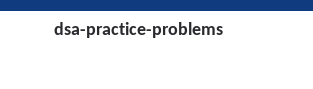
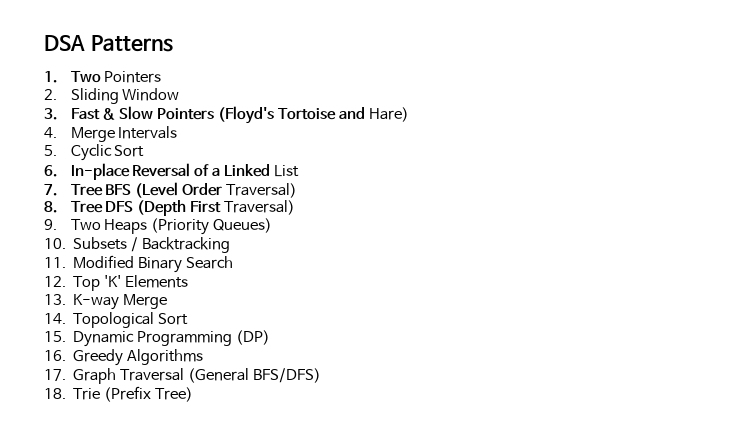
[54,22,223,38] dsa-practice-problems -> [44,35,173,52] [44,71,162,83] [44,88,180,104] [44,106,409,124] [44,126,178,142] [44,144,145,161] [44,163,300,180] [44,182,298,198] [44,200,296,216] [44,218,273,235] [44,237,231,253] [44,255,234,273] [44,275,189,291] [44,294,168,310] [44,312,189,328] [44,330,271,347] [44,349,204,366] [44,368,321,384] [44,386,194,402] DSA Patterns // 1. Two Pointers // 2. Sliding Window // 3. Fast & Slow Pointers (Floyd's Tortoise and Hare) // 4. Merge Intervals // 5. Cyclic Sort // 6. In-place Reversal of a Linked List // 7. Tree BFS (Level Order Traversal) // 8. Tree DFS (Depth First Traversal) // 9. Two Heaps (Priority Queues) // 10. Subsets / Backtracking // 11. Modified Binary Search // 12. Top 'K' Elements // 13. K-way Merge // 14. Topological Sort // 15. Dynamic Programming (DP) // 16. Greedy Algorithms // 17. Graph Traversal (General BFS/DFS) // 18. Trie (Prefix Tree)

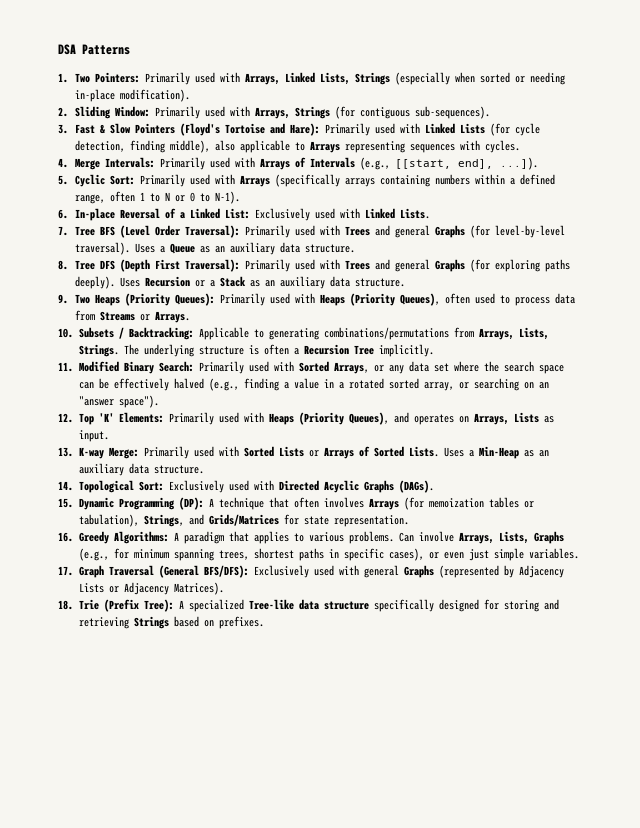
[104,71,162,83] [44,88,180,104] Pointers // 2. Sliding Window -> [94,72,565,85] [74,89,190,102] [58,106,490,119] Pointers: Primarily used with Arrays, Linked Lists, Strings (especially when sorted or needing in-place modification). // 2. Sliding Window: Primarily used with Arrays, Strings (for contiguous sub-sequences).
[368,107,409,122] [44,126,178,142] [44,144,145,161] Hare) // 4. Merge Intervals // 5. Cyclic Sort -> [289,123,540,136] [74,140,520,153] [58,157,538,170] [58,174,555,187] [74,191,240,204] Hare): Primarily used with Linked Lists (for cycle detection, finding middle), also applicable to Arrays representing sequences with cycles. // 4. Merge Intervals: Primarily used with Arrays of Intervals (e.g., [[start, end], ...]). // 5. Cyclic Sort: Primarily used with Arrays (specifically arrays containing numbers within a defined range, often 1 to N or 0 to N-1).
[274,165,300,177] List -> [224,208,430,221] List: Exclusively used with Linked Lists.
[226,183,298,198] Traversal) -> [184,225,565,238] [74,242,355,255] Traversal): Primarily used with Trees and general Graphs (for level-by-level traversal). Uses a Queue as an auxiliary data structure.
[224,200,296,215] [44,218,273,235] [44,237,231,253] [44,255,234,273] [44,275,189,291] [44,294,168,310] [44,312,189,328] [44,330,271,347] [44,349,204,366] [44,368,321,384] [44,386,194,402] Traversal) // 9. Two Heaps (Priority Queues) // 10. Subsets / Backtracking // 11. Modified Binary Search // 12. Top 'K' Elements // 13. K-way Merge // 14. Topological Sort // 15. Dynamic Programming (DP) // 16. Greedy Algorithms // 17. Graph Traversal (General BFS/DFS) // 18. Trie (Prefix Tree) -> [184,259,570,272] [74,276,405,289] [58,293,575,306] [74,310,190,323] [58,327,549,340] [78,344,434,357] [58,361,564,374] [78,378,549,391] [78,395,159,408] [58,412,554,425] [78,430,109,442] [58,446,549,459] [78,463,204,476] [58,480,434,493] [58,497,534,510] [78,514,409,527] [58,531,564,544] [78,548,579,561] [58,565,564,578] [78,582,224,595] [58,599,559,612] [78,616,264,629] Traversal): Primarily used with Trees and general Graphs (for exploring paths deeply). Uses Recursion or a Stack as an auxiliary data structure. // 9. Two Heaps (Priority Queues): Primarily used with Heaps (Priority Queues), often used to process data from Streams or Arrays. // 10. Subsets / Backtracking: Applicable to generating combinations/permutations from Arrays, Lists, Strings. The underlying structure is often a Recursion Tree implicitly. // 11. Modified Binary Search: Primarily used with Sorted Arrays, or any data set where the search space can be effectively halved (e.g., finding a value in a rotated sorted array, or searching on an "answer space"). // 12. Top 'K' Elements: Primarily used with Heaps (Priority Queues), and operates on Arrays, Lists as input. // 13. K-way Merge: Primarily used with Sorted Lists or Arrays of Sorted Lists. Uses a Min-Heap as an auxiliary data structure. // 14. Topological Sort: Exclusively used with Directed Acyclic Graphs (DAGs). // 15. Dynamic Programming (DP): A technique that often involves Arrays (for memoization tables or tabulation), Strings, and Grids/Matrices for state representation. // 16. Greedy Algorithms: A paradigm that applies to various problems. Can involve Arrays, Lists, Graphs (e.g., for minimum spanning trees, shortest paths in specific cases), or even just simple variables. // 17. Graph Traversal (General BFS/DFS): Exclusively used with general Graphs (represented by Adjacency Lists or Adjacency Matrices). // 18. Trie (Prefix Tree): A specialized Tree-like data structure specifically designed for storing and retrieving Strings based on prefixes.

